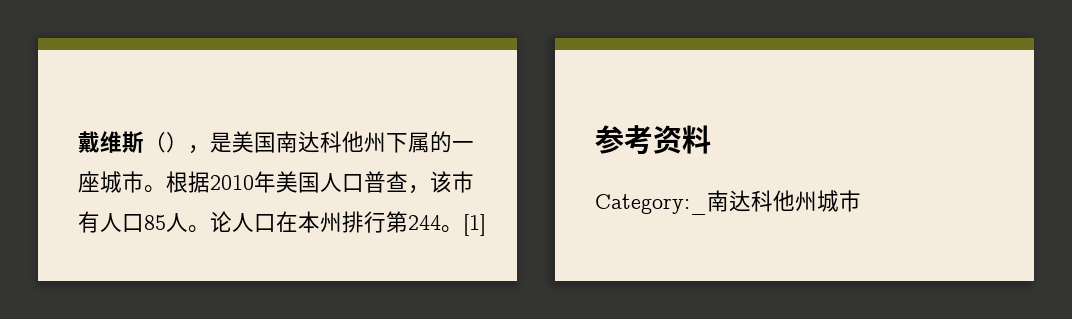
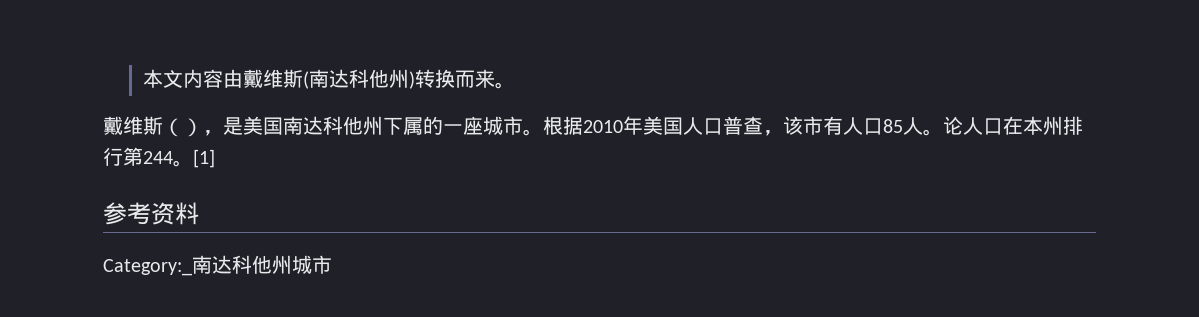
(78, 142) none -> [142,69,515,89] 本文内容由戴维斯(南达科他州)转换而来。 //

